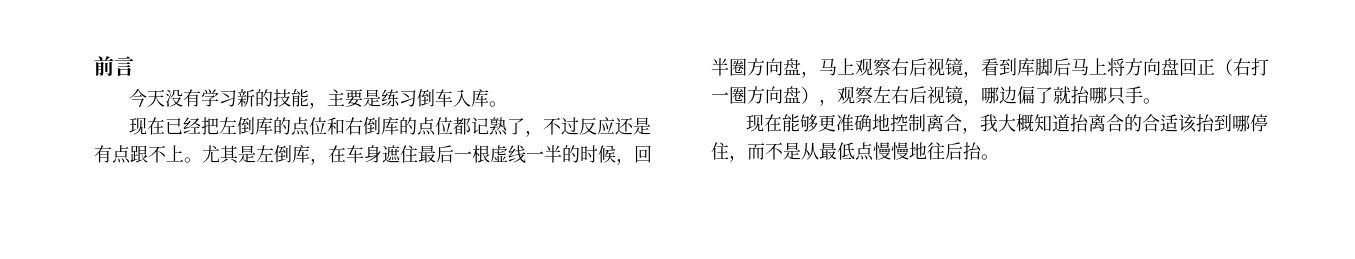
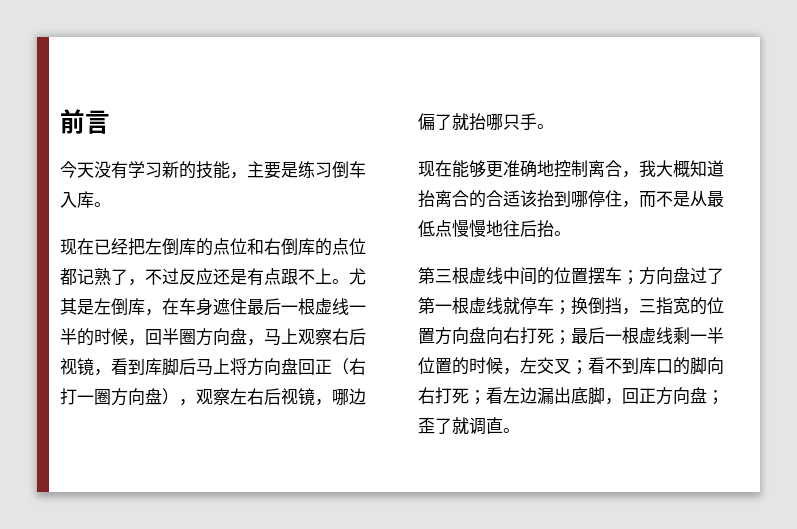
(999, 157) none -> [418,267,724,285] [418,297,724,315] [418,327,724,345] [418,357,724,375] [418,387,724,405] [418,417,520,435] // 第三根虚线中间的位置摆车；方向盘过了第一根虚线就停车；换倒挡，三指宽的位置方向盘向右打死；最后一根虚线剩一半位置的时候，左交叉；看不到库口的脚向右打死；看左边漏出底脚，回正方向盘；歪了就调直。

